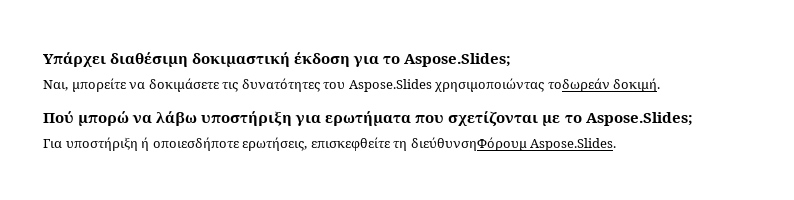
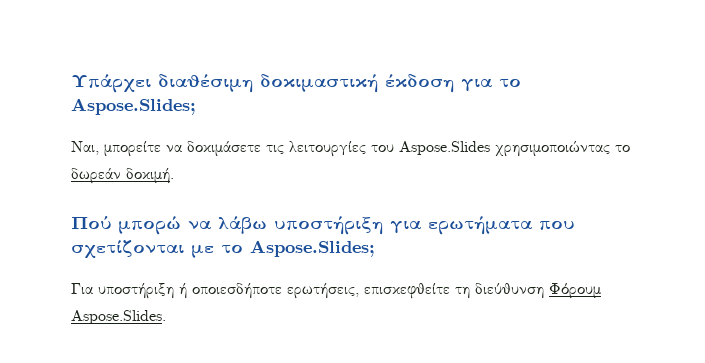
[241,78,320,92] δυνατότητες -> [289,141,366,157] λειτουργίες
[547,78,610,92] τοδωρεάν -> [615,144,630,152] [71,168,121,184] το δωρεάν
[410,137,527,151] διεύθυνσηΦόρουμ -> [475,283,601,299] διεύθυνση Φόρουμ

